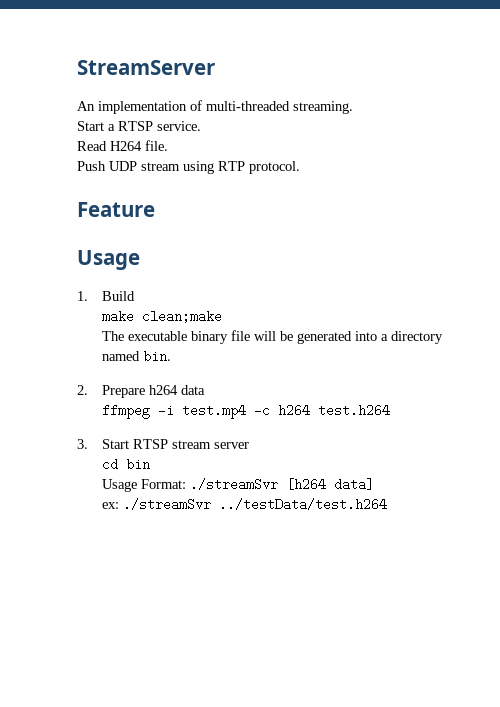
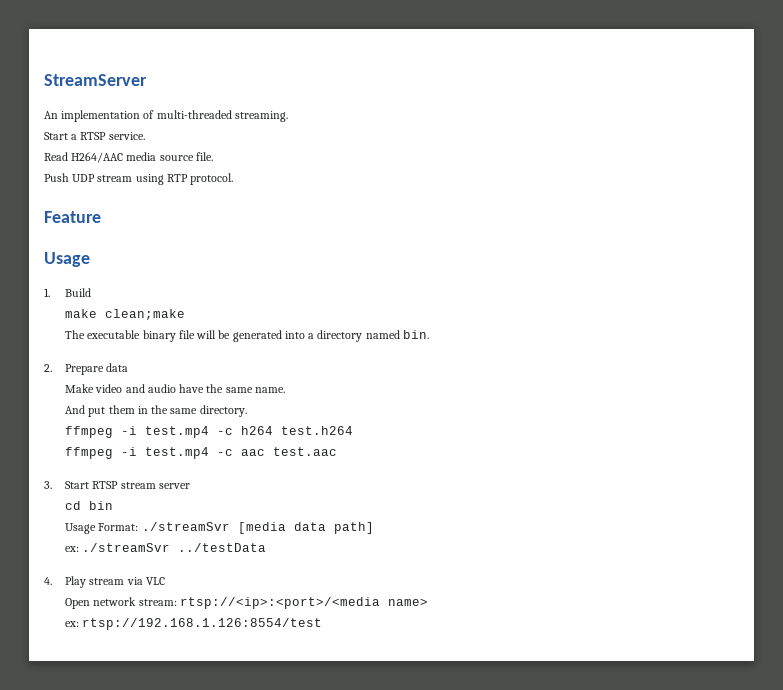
[110,141,142,151] H264 -> [71,152,194,163] H264/AAC media source
[149,385,206,395] h264 data -> [106,363,129,372] [65,384,285,393] [65,405,247,417] data // Make video and audio have the same name. // And put them in the same directory.
(391, 410) none -> [65,447,338,459] // ffmpeg -i test.mp4 -c aac test.aac
[286,478,375,491] [h264 data] -> [237,522,374,534] [media data path]
[219,498,388,511] ../testData/test.h264 -> [178,543,267,552] [44,576,165,588] [65,597,428,609] [65,618,323,630] ../testData // 4. Play stream via VLC // Open network stream: rtsp://<ip>:<port>/<media name> // ex: rtsp://192.168.1.126:8554/test

